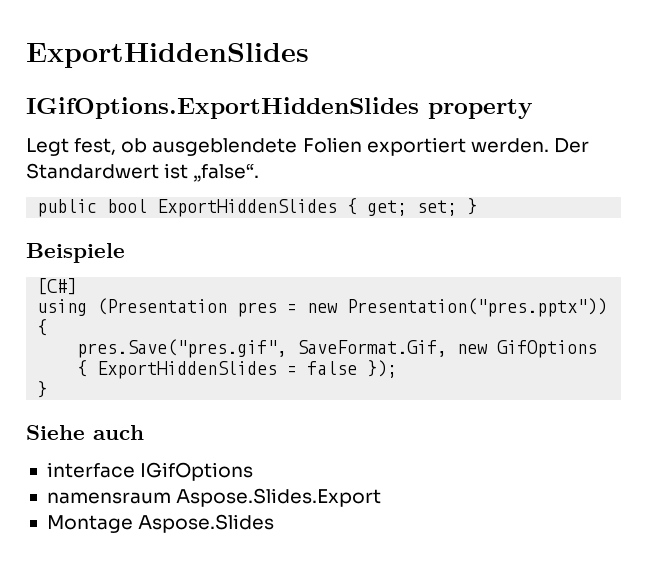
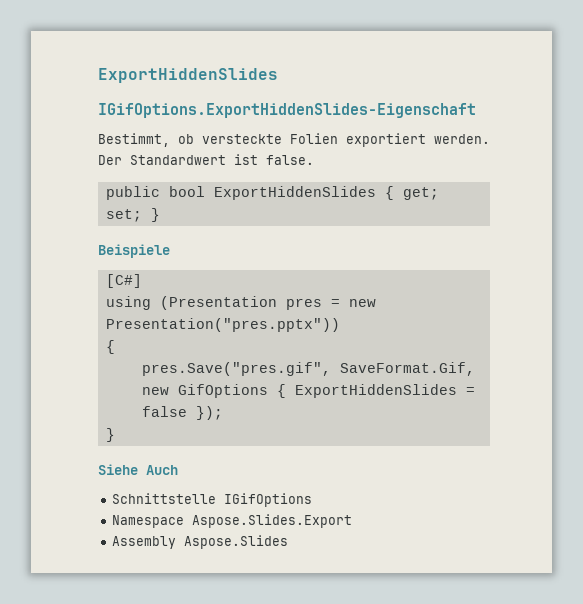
[26,97,533,119] [26,138,298,156] IGifOptions.ExportHiddenSlides property // Legt fest, ob ausgeblendete -> [98,103,476,118] [98,133,282,147] IGifOptions.ExportHiddenSlides-Eigenschaft // Bestimmt, ob versteckte
[193,163,260,182] „false“. -> [266,155,314,165] false.
[93,425,144,440] [46,462,135,478] auch // interface -> [146,465,178,475] [112,493,217,504] Auch // Schnittstelle
[46,492,171,504] namensraum -> [112,515,185,528] Namespace
[46,515,133,533] Montage -> [112,536,177,549] Assembly

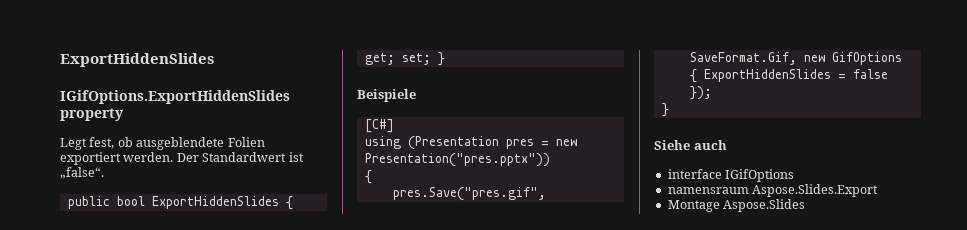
[98,103,476,118] [98,133,282,147] IGifOptions.ExportHiddenSlides-Eigenschaft // Bestimmt, ob versteckte -> [60,90,290,104] [60,108,124,121] [60,137,225,150] IGifOptions.ExportHiddenSlides property // Legt fest, ob ausgeblendete
[266,155,314,165] false. -> [60,167,104,179] „false“.
[146,465,178,475] [112,493,217,504] Auch // Schnittstelle -> [693,140,727,150] [667,169,722,179] auch // interface
[112,515,185,528] Namespace -> [667,187,749,194] namensraum
[112,536,177,549] Assembly -> [667,200,720,212] Montage

